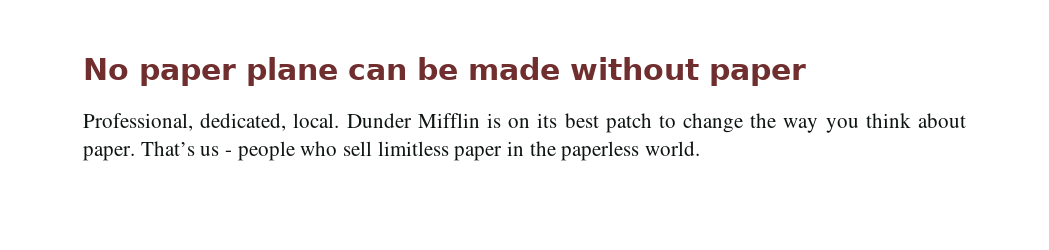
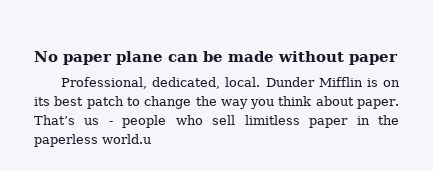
[645,141,701,156] world. -> [102,134,151,144] world.u

